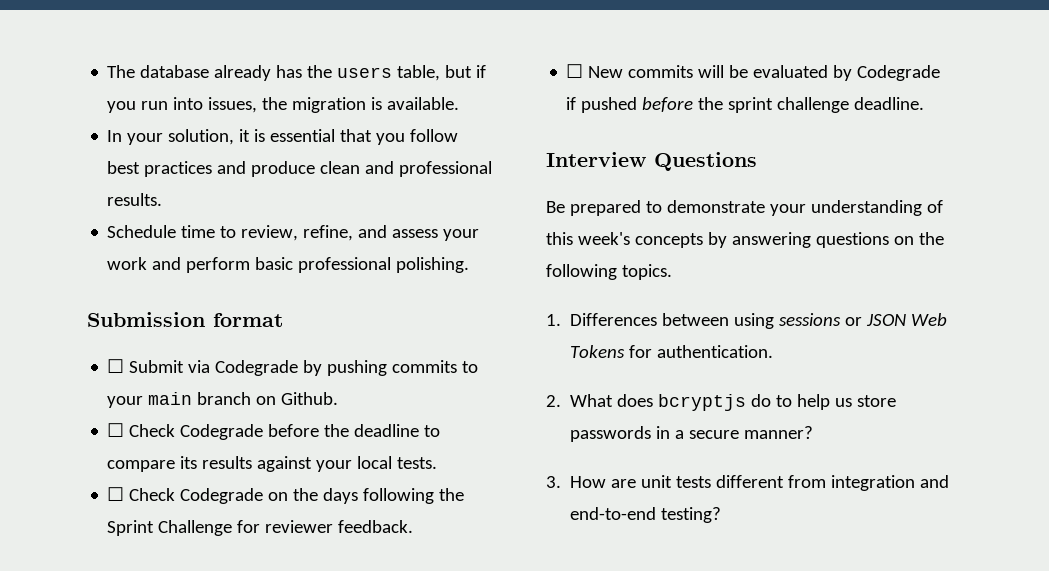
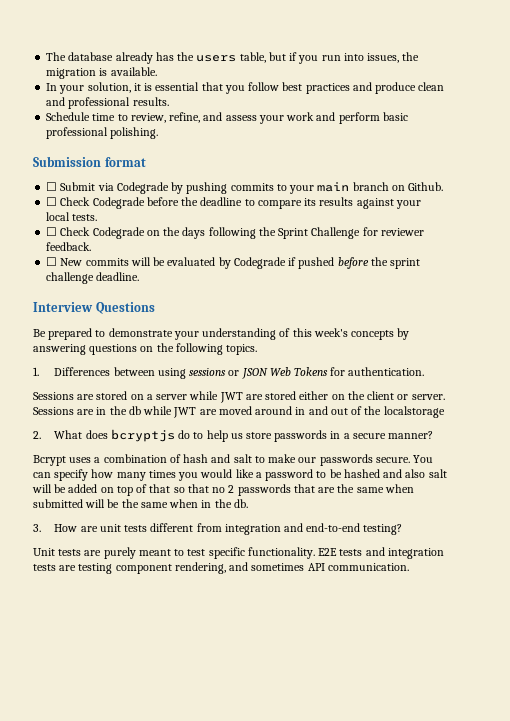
(774, 351) none -> [33,391,445,403] [33,406,445,418] // Sessions are stored on a server while JWT are stored either on the client or server. Sessions are in the db while JWT are moved around in and out of the localstorage
(814, 432) none -> [33,454,434,466] [33,469,447,481] [32,484,414,496] [33,499,248,508] // Bcrypt uses a combination of hash and salt to make our passwords secure. You can specify how many times you would like a password to be hashed and also salt will be added on top of that so that no 2 passwords that are the same when submitted will be the same when in the db.
(722, 515) none -> [33,547,444,559] [33,562,409,574] // Unit tests are purely meant to test specific functionality. E2E tests and integration tests are testing component rendering, and sometimes API communication.

